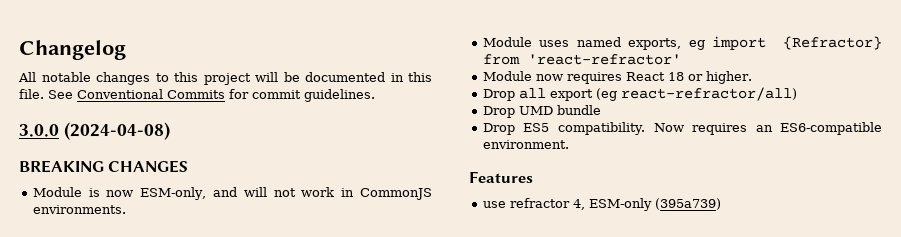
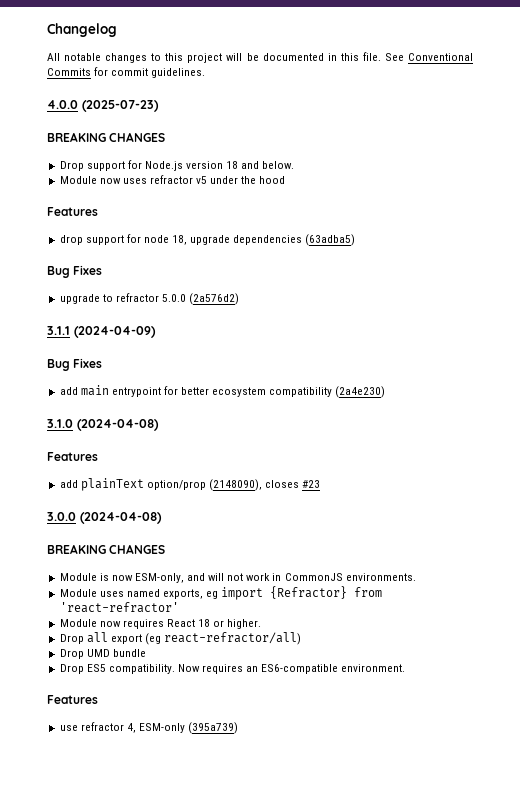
(375, 95) none -> [47,100,159,112] [47,132,166,142] [59,160,295,171] [59,175,286,184] [47,207,98,216] [59,234,356,246] [47,265,103,278] [59,293,240,305] [47,326,156,338] [47,358,103,371] [59,385,386,398] [47,419,159,431] [47,452,98,461] [59,478,321,491] // 4.0.0 (2025-07-23) // BREAKING CHANGES // Drop support for Node.js version 18 and below. // Module now uses refractor v5 under the hood // Features // drop support for node 18, upgrade dependencies (63adba5) // Bug Fixes // upgrade to refractor 5.0.0 (2a576d2) // 3.1.1 (2024-04-09) // Bug Fixes // add main entrypoint for better ecosystem compatibility (2a4e230) // 3.1.0 (2024-04-08) // Features // add plainText option/prop (2148090), closes #23

